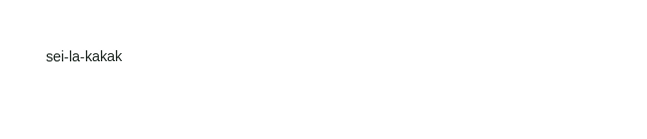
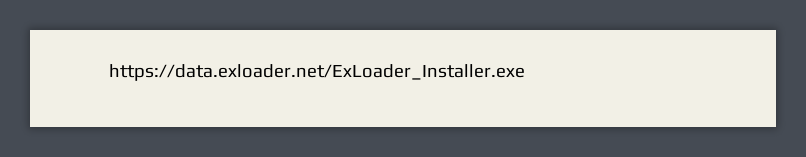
[45,50,123,62] sei-la-kakak -> [109,64,525,81] https://data.exloader.net/ExLoader_Installer.exe

